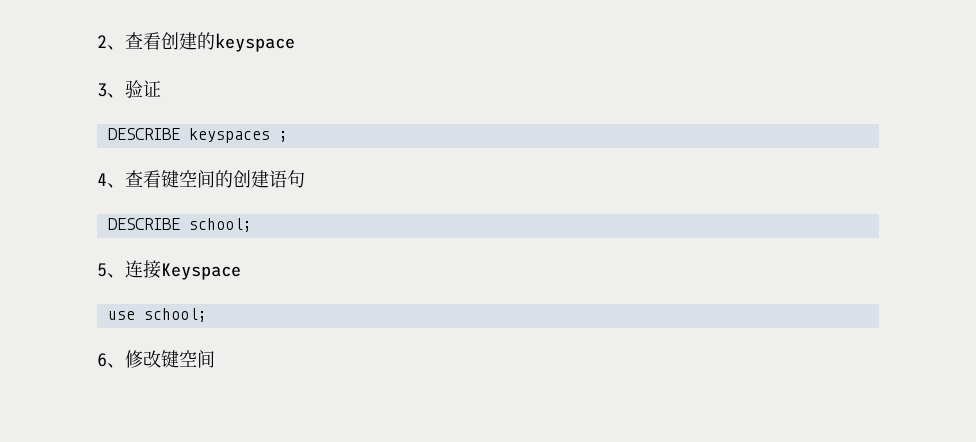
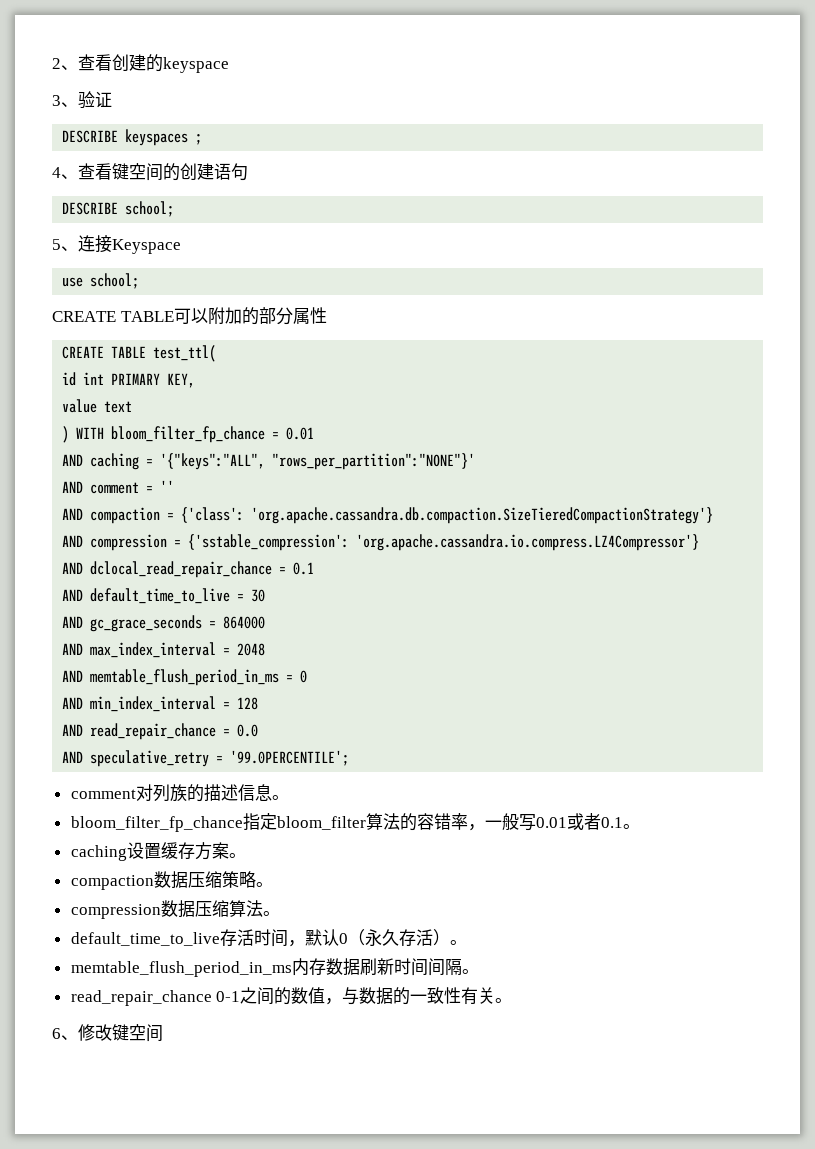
(207, 315) none -> [52,307,327,325] [62,345,217,362] [62,372,196,388] [62,399,133,413] [62,426,315,443] [62,453,476,470] [62,480,175,494] [62,507,714,524] [62,534,700,551] [62,561,315,578] [62,588,266,604] [62,615,266,632] [62,642,266,658] [62,669,308,686] [62,696,259,712] [62,723,259,740] [62,750,350,767] [70,784,289,802] [70,813,640,832] [70,842,246,861] [70,871,273,890] [70,900,280,919] [70,929,467,947] [70,958,479,977] [70,987,513,1006] // CREATE TABLE可以附加的部分属性 // CREATE TABLE test_ttl( // id int PRIMARY KEY, // value text // ) WITH bloom_filter_fp_chance = 0.01 // AND caching = '{"keys":"ALL", "rows_per_partition":"NONE"}' // AND comment = '' // AND compaction = {'class': 'org.apache.cassandra.db.compaction.SizeTieredCompactionStrategy'} // AND compression = {'sstable_compression': 'org.apache.cassandra.io.compress.LZ4Compressor'} // AND dclocal_read_repair_chance = 0.1 // AND default_time_to_live = 30 // AND gc_grace_seconds = 864000 // AND max_index_interval = 2048 // AND memtable_flush_period_in_ms = 0 // AND min_index_interval = 128 // AND read_repair_chance = 0.0 // AND speculative_retry = '99.0PERCENTILE'; // comment对列族的描述信息。 // bloom_filter_fp_chance指定bloom_filter算法的容错率，一般写0.01或者0.1。 // caching设置缓存方案。 // compaction数据压缩策略。 // compression数据压缩算法。 // default_time_to_live存活时间，默认0（永久存活）。 // memtable_flush_period_in_ms内存数据刷新时间间隔。 // read_repair_chance 0-1之间的数值，与数据的一致性有关。

